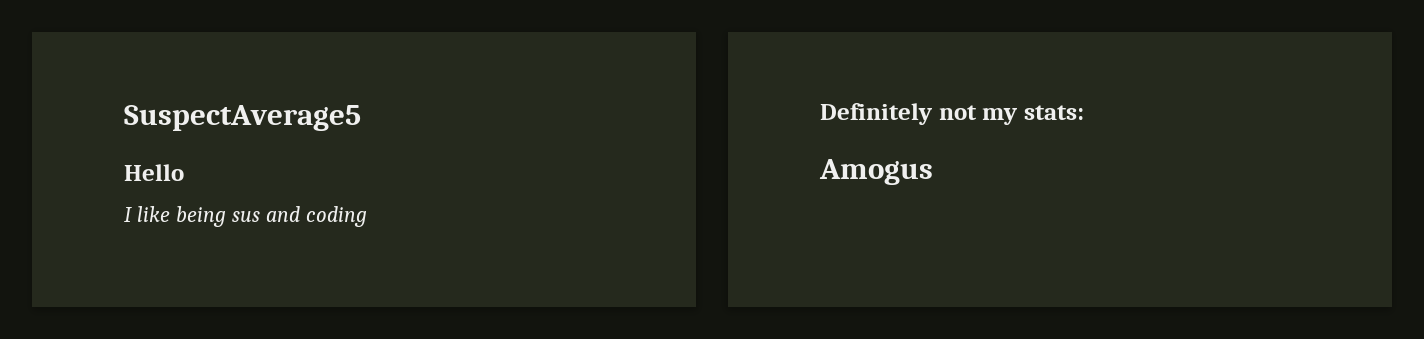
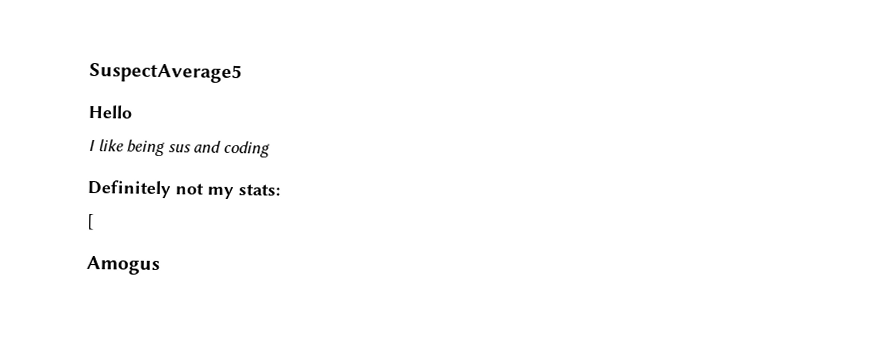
(1084, 112) none -> [87,213,94,231] // [

